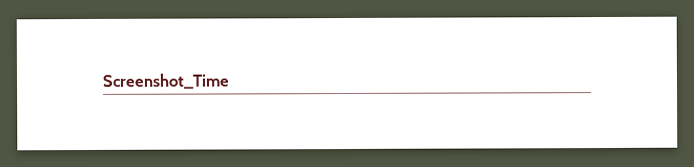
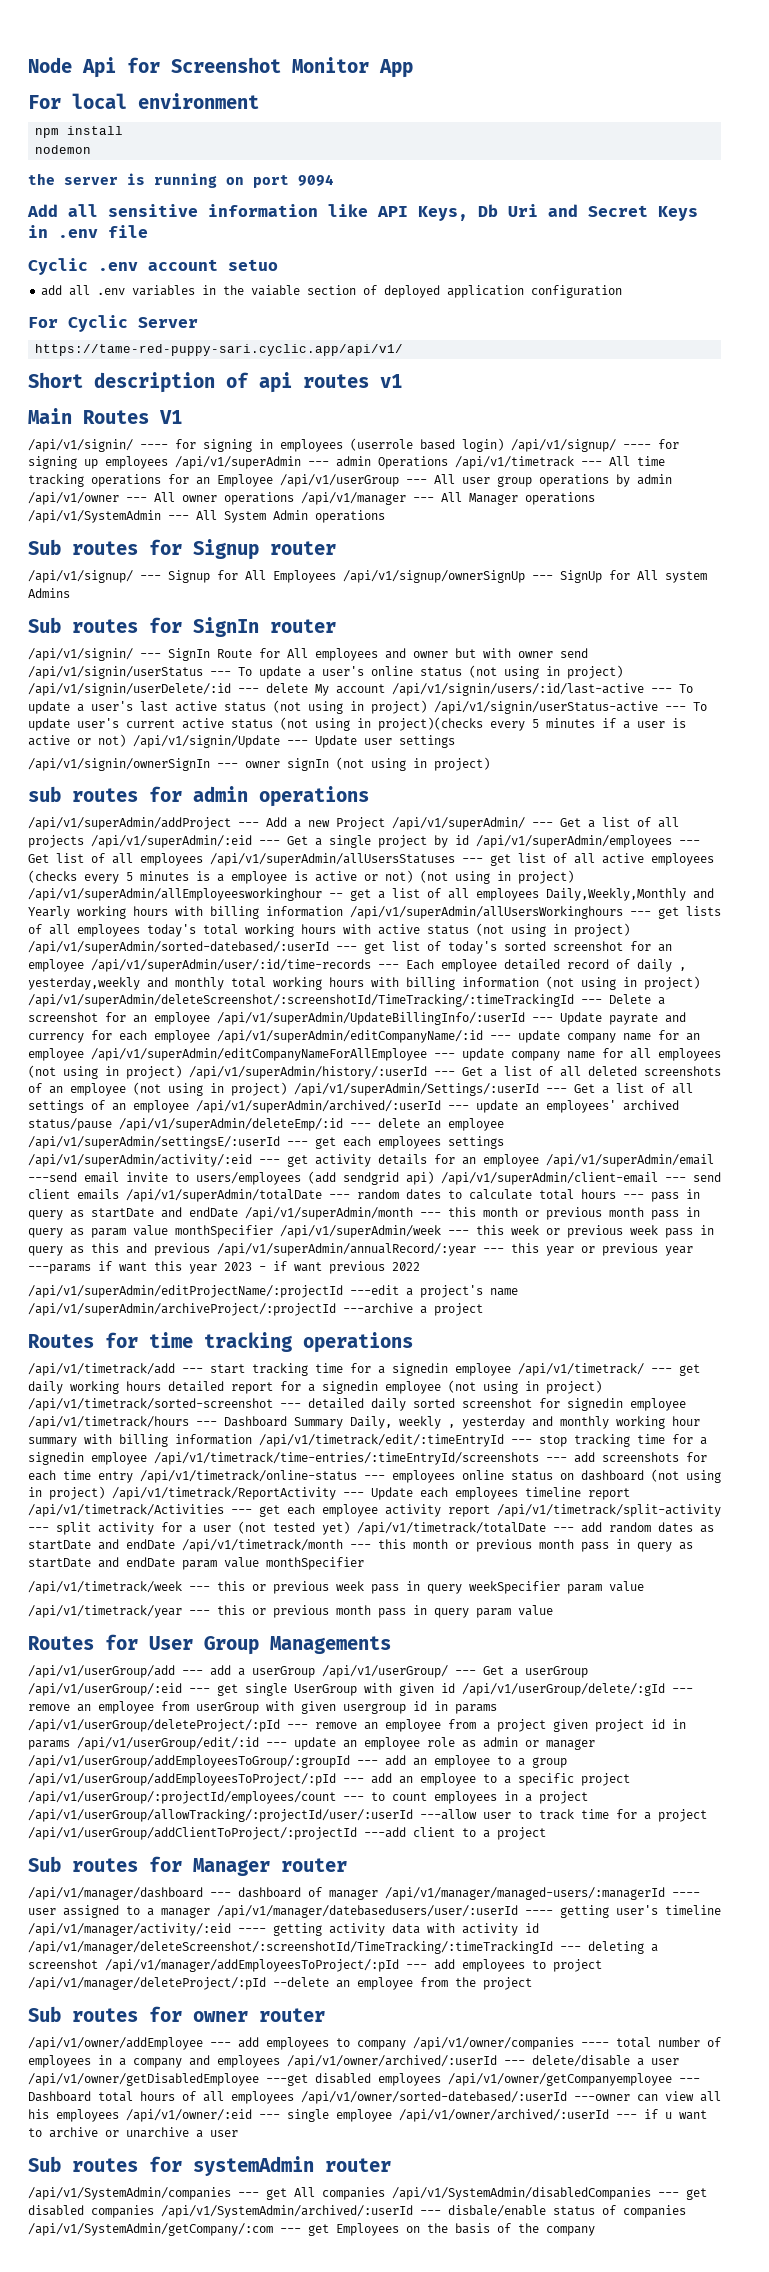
[102,73,230,89] Screenshot_Time -> [28,57,413,78] [28,93,259,109] [35,126,124,138] [35,145,92,154] [28,173,334,188] [27,204,698,221] [28,225,148,238] [28,258,278,275] [41,285,623,298] [28,315,198,332] [35,344,404,356] [28,372,402,393] [28,408,182,424] [28,438,679,452] [28,456,665,469] [28,474,672,487] [28,492,595,505] [28,510,385,523] [28,539,336,560] [28,570,707,583] [28,588,70,598] [28,617,336,637] [28,648,588,661] [28,665,623,679] [28,683,693,696] [28,700,707,714] [28,717,686,731] [28,734,455,748] [28,757,490,771] [28,786,369,807] [28,817,679,830] [28,835,700,848] [28,853,714,866] [28,870,574,884] [28,888,714,901] [28,906,721,919] [28,923,630,937] [28,941,672,954] [28,959,686,972] [28,976,700,990] [28,994,665,1007] [28,1012,686,1025] [28,1030,700,1043] [28,1048,721,1061] [28,1065,721,1079] [28,1082,693,1096] [28,1100,679,1113] [28,1118,504,1131] [28,1136,504,1149] [28,1154,714,1167] [28,1171,721,1185] [28,1189,700,1202] [28,1207,700,1220] [28,1225,714,1238] [28,1243,693,1256] [28,1261,420,1274] [28,1285,518,1298] [28,1303,483,1316] [28,1332,413,1353] [28,1363,700,1376] [28,1380,602,1394] [28,1398,686,1411] [28,1416,700,1429] [28,1434,707,1447] [28,1452,707,1465] [28,1469,721,1483] [28,1486,630,1500] [28,1504,721,1517] [28,1521,714,1535] [28,1539,693,1552] [28,1557,364,1570] [28,1581,644,1594] [28,1605,553,1618] [28,1634,391,1655] [28,1665,588,1678] [28,1683,693,1696] [28,1701,497,1714] [28,1719,686,1732] [28,1737,595,1750] [28,1755,567,1768] [28,1773,630,1786] [28,1791,588,1804] [28,1809,707,1822] [28,1827,546,1840] [28,1856,347,1876] [28,1887,700,1900] [28,1905,721,1918] [28,1923,539,1936] [28,1941,658,1954] [28,1959,602,1972] [28,1977,532,1990] [28,2006,325,2022] [28,2037,721,2050] [28,2055,679,2068] [28,2073,700,2086] [28,2091,721,2104] [28,2109,707,2122] [28,2127,238,2138] [28,2156,391,2176] [28,2187,707,2200] [28,2205,686,2218] [28,2223,595,2236] Node Api for Screenshot Monitor App // For local environment // npm install // nodemon // the server is running on port 9094 // Add all sensitive information like API Keys, Db Uri and Secret Keys in .env file // Cyclic .env account setuo // add all .env variables in the vaiable section of deployed application configuration // For Cyclic Server // https://tame-red-puppy-sari.cyclic.app/api/v1/ // Short description of api routes v1 // Main Routes V1 // /api/v1/signin/ ---- for signing in employees (userrole based login) /api/v1/signup/ ---- for signing up employees /api/v1/superAdmin --- admin Operations /api/v1/timetrack --- All time tracking operations for an Employee /api/v1/userGroup --- All user group operations by admin /api/v1/owner --- All owner operations /api/v1/manager --- All Manager operations /api/v1/SystemAdmin --- All System Admin operations // Sub routes for Signup router // /api/v1/signup/ --- Signup for All Employees /api/v1/signup/ownerSignUp --- SignUp for All system Admins // Sub routes for SignIn router // /api/v1/signin/ --- SignIn Route for All employees and owner but with owner send /api/v1/signin/userStatus --- To update a user's online status (not using in project) /api/v1/signin/userDelete/:id --- delete My account /api/v1/signin/users/:id/last-active --- To update a user's last active status (not using in project) /api/v1/signin/userStatus-active --- To update user's current active status (not using in project)(checks every 5 minutes if a user is active or not) /api/v1/signin/Update --- Update user settings // /api/v1/signin/ownerSignIn --- owner signIn (not using in project) // sub routes for admin operations // /api/v1/superAdmin/addProject --- Add a new Project /api/v1/superAdmin/ --- Get a list of all projects /api/v1/superAdmin/:eid --- Get a single project by id /api/v1/superAdmin/employees --- Get list of all employees /api/v1/superAdmin/allUsersStatuses --- get list of all active employees (checks every 5 minutes is a employee is active or not) (not using in project) /api/v1/superAdmin/allEmployeesworkinghour -- get a list of all employees Daily,Weekly,Monthly and Yearly working hours with billing information /api/v1/superAdmin/allUsersWorkinghours --- get lists of all employees today's total working hours with active status (not using in project) /api/v1/superAdmin/sorted-datebased/:userId --- get list of today's sorted screenshot for an employee /api/v1/superAdmin/user/:id/time-records --- Each employee detailed record of daily , yesterday,weekly and monthly total working hours with billing information (not using in project) /api/v1/superAdmin/deleteScreenshot/:screenshotId/TimeTracking/:timeTrackingId --- Delete a screenshot for an employee /api/v1/superAdmin/UpdateBillingInfo/:userId --- Update payrate and currency for each employee /api/v1/superAdmin/editCompanyName/:id --- update company name for an employee /api/v1/superAdmin/editCompanyNameForAllEmployee --- update company name for all employees (not using in project) /api/v1/superAdmin/history/:userId --- Get a list of all deleted screenshots of an employee (not using in project) /api/v1/superAdmin/Settings/:userId --- Get a list of all settings of an employee /api/v1/superAdmin/archived/:userId --- update an employees' archived status/pause /api/v1/superAdmin/deleteEmp/:id --- delete an employee /api/v1/superAdmin/settingsE/:userId --- get each employees settings /api/v1/superAdmin/activity/:eid --- get activity details for an employee /api/v1/superAdmin/email ---send email invite to users/employees (add sendgrid api) /api/v1/superAdmin/client-email --- send client emails /api/v1/superAdmin/totalDate --- random dates to calculate total hours --- pass in query as startDate and endDate /api/v1/superAdmin/month --- this month or previous month pass in query as param value monthSpecifier /api/v1/superAdmin/week --- this week or previous week pass in query as this and previous /api/v1/superAdmin/annualRecord/:year --- this year or previous year ---params if want this year 2023 - if want previous 2022 // /api/v1/superAdmin/editProjectName/:projectId ---edit a project's name /api/v1/superAdmin/archiveProject/:projectId ---archive a project // Routes for time tracking operations // /api/v1/timetrack/add --- start tracking time for a signedin employee /api/v1/timetrack/ --- get daily working hours detailed report for a signedin employee (not using in project) /api/v1/timetrack/sorted-screenshot --- detailed daily sorted screenshot for signedin employee /api/v1/timetrack/hours --- Dashboard Summary Daily, weekly , yesterday and monthly working hour summary with billing information /api/v1/timetrack/edit/:timeEntryId --- stop tracking time for a signedin employee /api/v1/timetrack/time-entries/:timeEntryId/screenshots --- add screenshots for each time entry /api/v1/timetrack/online-status --- employees online status on dashboard (not using in project) /api/v1/timetrack/ReportActivity --- Update each employees timeline report /api/v1/timetrack/Activities --- get each employee activity report /api/v1/timetrack/split-activity --- split activity for a user (not tested yet) /api/v1/timetrack/totalDate --- add random dates as startDate and endDate /api/v1/timetrack/month --- this month or previous month pass in query as startDate and endDate param value monthSpecifier // /api/v1/timetrack/week --- this or previous week pass in query weekSpecifier param value // /api/v1/timetrack/year --- this or previous month pass in query param value // Routes for User Group Managements // /api/v1/userGroup/add --- add a userGroup /api/v1/userGroup/ --- Get a userGroup /api/v1/userGroup/:eid --- get single UserGroup with given id /api/v1/userGroup/delete/:gId --- remove an employee from userGroup with given usergroup id in params /api/v1/userGroup/deleteProject/:pId --- remove an employee from a project given project id in params /api/v1/userGroup/edit/:id --- update an employee role as admin or manager /api/v1/userGroup/addEmployeesToGroup/:groupId --- add an employee to a group /api/v1/userGroup/addEmployeesToProject/:pId --- add an employee to a specific project /api/v1/userGroup/:projectId/employees/count --- to count employees in a project /api/v1/userGroup/allowTracking/:projectId/user/:userId ---allow user to track time for a project /api/v1/userGroup/addClientToProject/:projectId ---add client to a project // Sub routes for Manager router // /api/v1/manager/dashboard --- dashboard of manager /api/v1/manager/managed-users/:managerId ---- user assigned to a manager /api/v1/manager/datebasedusers/user/:userId ---- getting user's timeline /api/v1/manager/activity/:eid ---- getting activity data with activity id /api/v1/manager/deleteScreenshot/:screenshotId/TimeTracking/:timeTrackingId --- deleting a screenshot /api/v1/manager/addEmployeesToProject/:pId --- add employees to project /api/v1/manager/deleteProject/:pId --delete an employee from the project // Sub routes for owner router // /api/v1/owner/addEmployee --- add employees to company /api/v1/owner/companies ---- total number of employees in a company and employees /api/v1/owner/archived/:userId --- delete/disable a user /api/v1/owner/getDisabledEmployee ---get disabled employees /api/v1/owner/getCompanyemployee --- Dashboard total hours of all employees /api/v1/owner/sorted-datebased/:userId ---owner can view all his employees /api/v1/owner/:eid --- single employee /api/v1/owner/archived/:userId --- if u want to archive or unarchive a user // Sub routes for systemAdmin router // /api/v1/SystemAdmin/companies --- get All companies /api/v1/SystemAdmin/disabledCompanies --- get disabled companies /api/v1/SystemAdmin/archived/:userId --- disbale/enable status of companies /api/v1/SystemAdmin/getCompany/:com --- get Employees on the basis of the company

